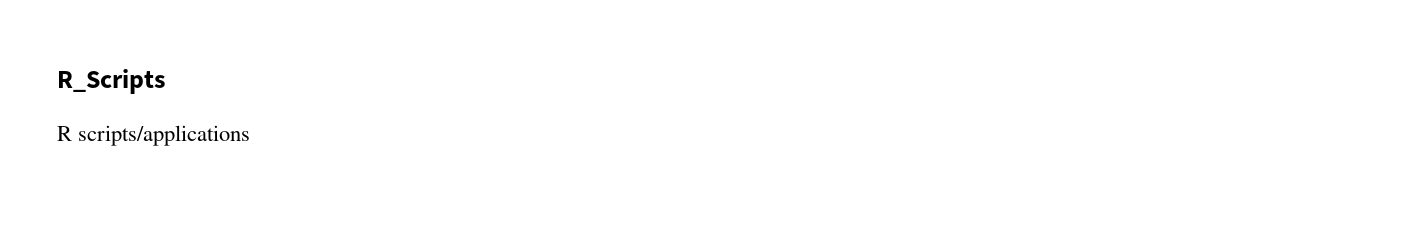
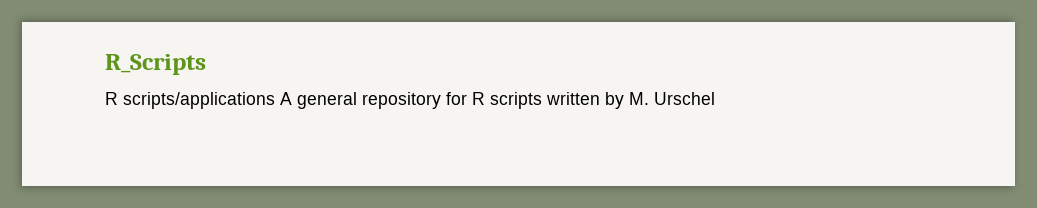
(251, 135) none -> [280,92,715,109] A general repository for R scripts written by M. Urschel

